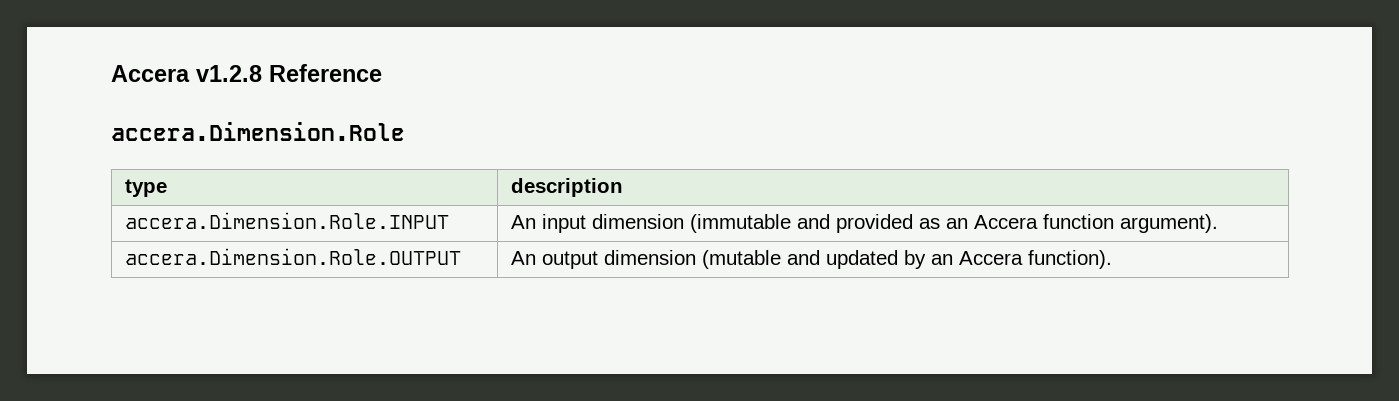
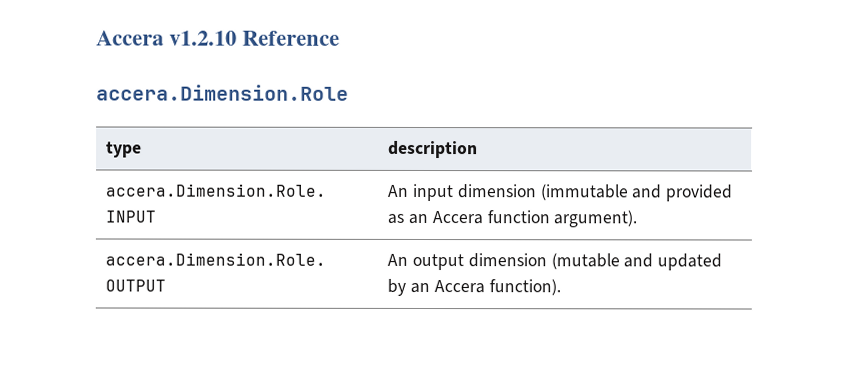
[111,65,262,82] Accera v1.2.8 -> [96,30,238,46] Accera v1.2.10

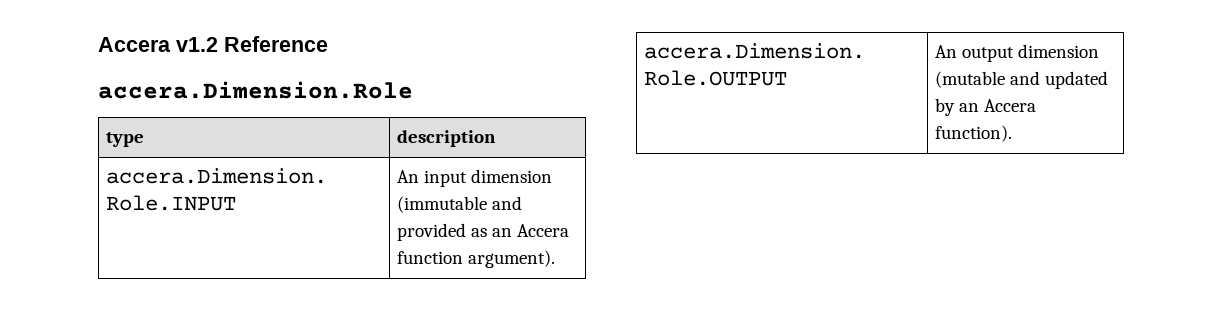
[96,30,238,46] Accera v1.2.10 -> [98,37,218,52] Accera v1.2

